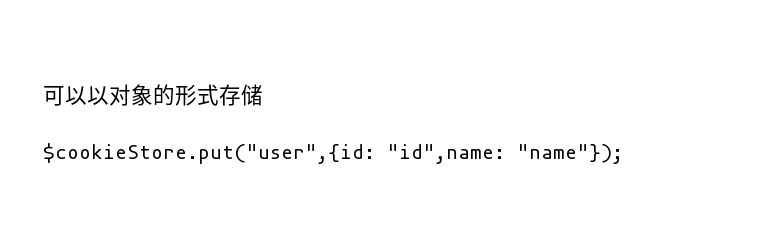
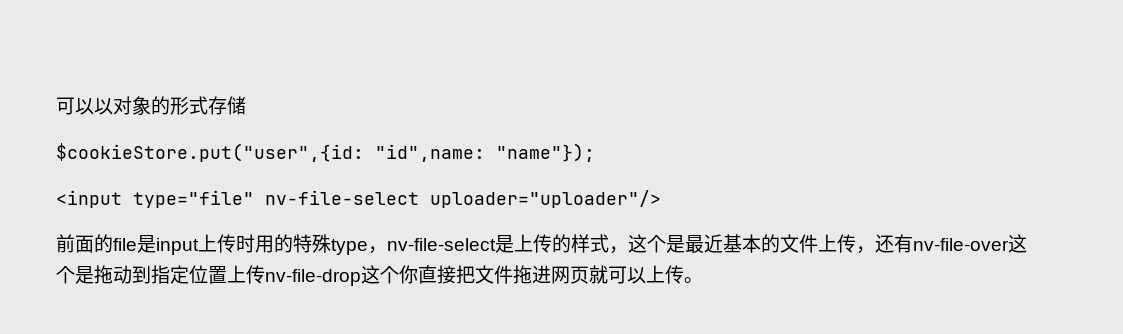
(623, 154) none -> [56,190,661,208] [56,234,1027,255] [56,265,703,286] // <input type="file" nv-file-select uploader="uploader"/> // 前面的file是input上传时用的特殊type，nv-file-select是上传的样式，这个是最近基本的文件上传，还有nv-file-over这个是拖动到指定位置上传nv-file-drop这个你直接把文件拖进网页就可以上传。

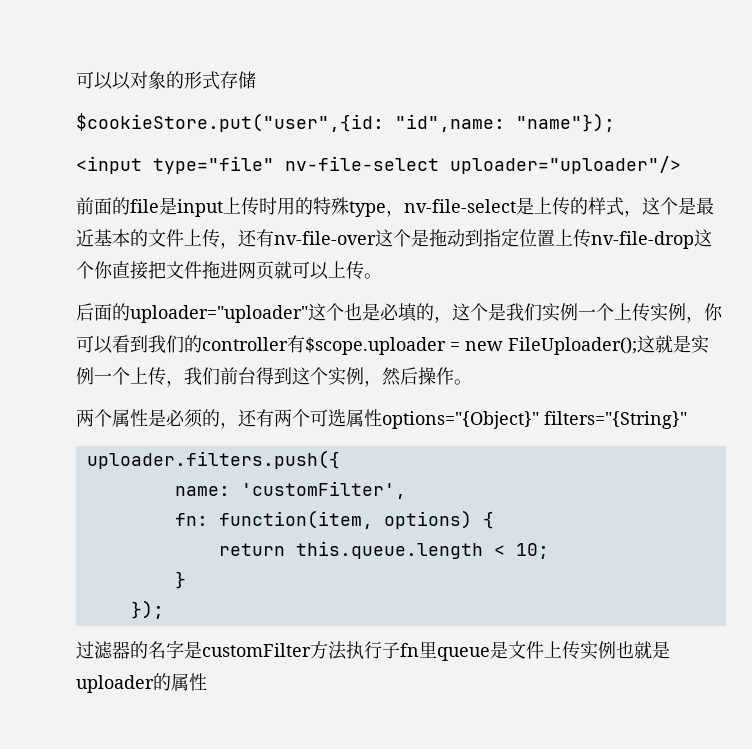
(703, 280) none -> [76,303,723,323] [76,335,709,355] [76,367,472,387] [76,409,687,429] [86,450,340,469] [174,481,406,499] [174,510,494,529] [218,541,549,559] [174,571,186,589] [130,600,164,619] [76,640,670,661] [76,673,207,693] // 后面的uploader="uploader"这个也是必填的，这个是我们实例一个上传实例，你可以看到我们的controller有$scope.uploader = new FileUploader();这就是实例一个上传，我们前台得到这个实例，然后操作。 // 两个属性是必须的，还有两个可选属性options="{Object}" filters="{String}" // uploader.filters.push({ // name: 'customFilter', // fn: function(item, options) { // return this.queue.length < 10; // } // }); // 过滤器的名字是customFilter方法执行子fn里queue是文件上传实例也就是uploader的属性

